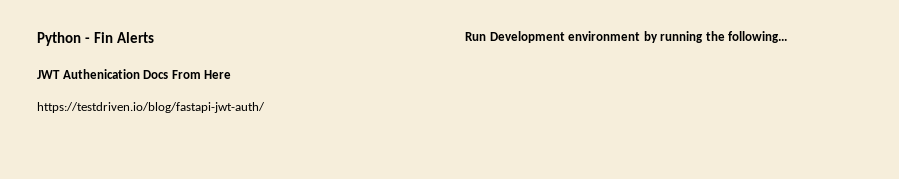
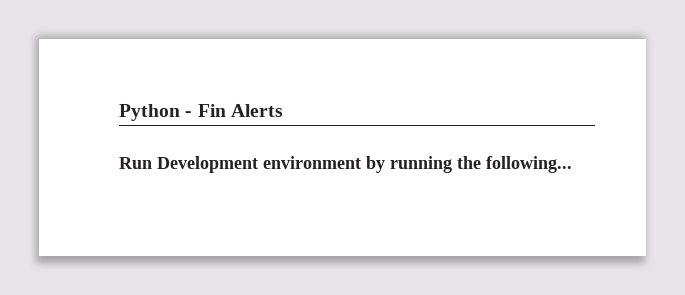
[37,69,232,79] [37,102,265,113] // JWT Authenication Docs From Here // https://testdriven.io/blog/fastapi-jwt-auth/ -> (283, 110) none

